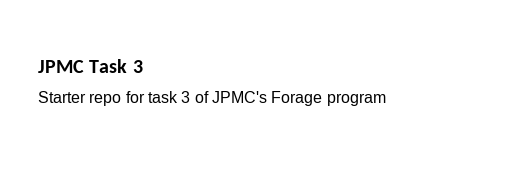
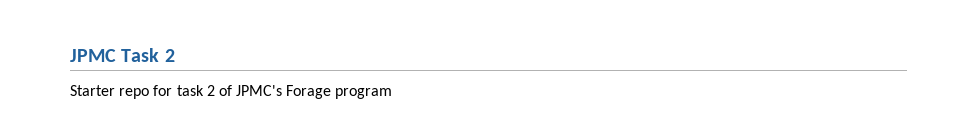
[132,60,143,73] 3 -> [164,49,175,62] 2
[181,91,191,103] 3 -> [206,85,215,96] 2

